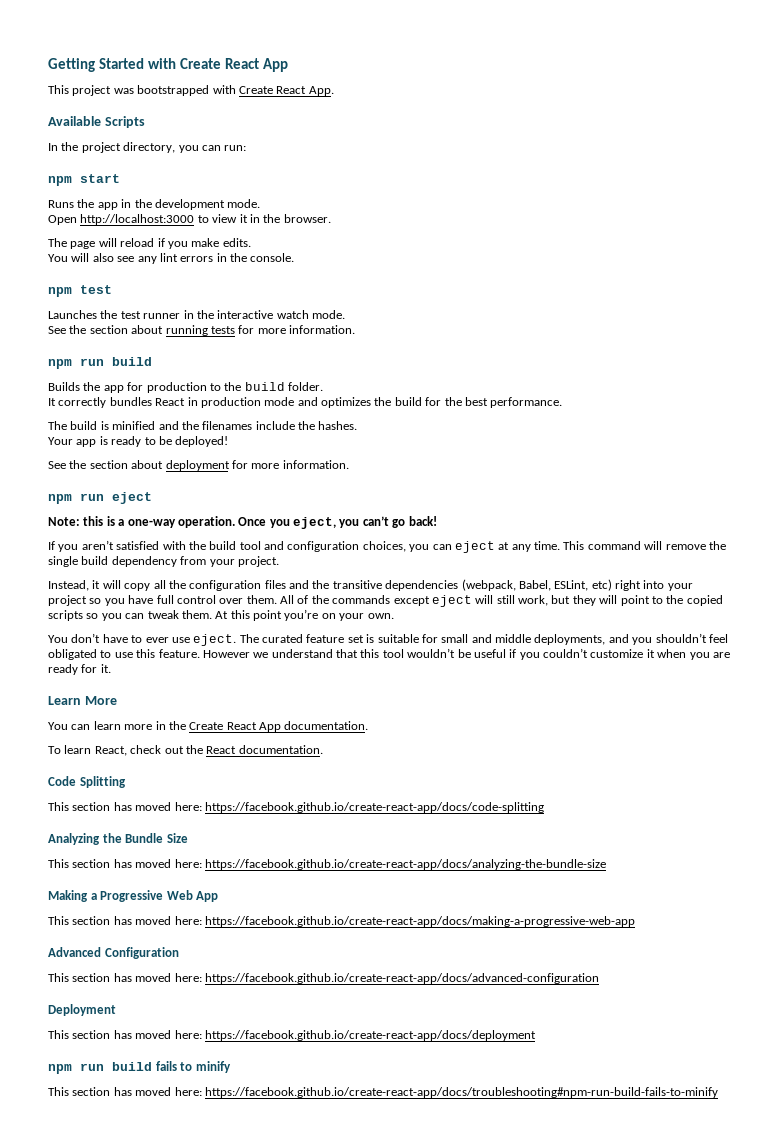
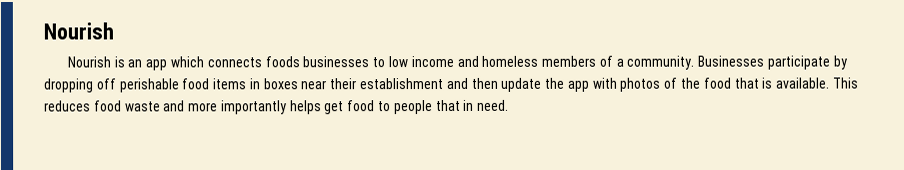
[48,58,288,72] [48,85,334,96] [48,116,145,128] [48,142,247,153] [48,174,120,186] [48,199,261,210] [48,214,331,225] [48,238,251,249] [48,253,295,264] [48,285,112,297] [48,310,345,319] [48,325,355,336] [48,357,152,369] [48,382,323,393] [48,397,563,408] [48,421,358,430] [48,436,229,447] [48,460,349,471] [48,492,152,504] [48,516,437,529] [48,540,726,553] [48,556,279,567] [48,579,693,591] [48,595,723,607] [48,609,394,621] [48,633,728,646] [48,648,730,660] [48,664,111,675] [48,696,117,705] [48,721,369,732] [48,745,323,756] [48,776,126,788] [48,802,544,813] [48,833,188,845] [48,859,606,870] [48,890,219,902] [48,916,635,927] [48,947,179,959] [48,973,599,984] [48,1004,116,1016] [48,1030,536,1041] [48,1061,231,1074] [48,1087,718,1098] Getting Started with Create React App // This project was bootstrapped with Create React App. // Available Scripts // In the project directory, you can run: // npm start // Runs the app in the development mode. // Open http://localhost:3000 to view it in the browser. // The page will reload if you make edits. // You will also see any lint errors in the console. // npm test // Launches the test runner in the interactive watch mode. // See the section about running tests for more information. // npm run build // Builds the app for production to the build folder. // It correctly bundles React in production mode and optimizes the build for the best performance. // The build is minified and the filenames include the hashes. // Your app is ready to be deployed! // See the section about deployment for more information. // npm run eject // Note: this is a one-way operation. Once you eject, you can’t go back! // If you aren’t satisfied with the build tool and configuration choices, you can eject at any time. This command will remove the single build dependency from your project. // Instead, it will copy all the configuration files and the transitive dependencies (webpack, Babel, ESLint, etc) right into your project so you have full control over them. All of the commands except eject will still work, but they will point to the copied scripts so you can tweak them. At this point you’re on your own. // You don’t have to ever use eject. The curated feature set is suitable for small and middle deployments, and you shouldn’t feel obligated to use this feature. However we understand that this tool wouldn’t be useful if you couldn’t customize it when you are ready for it. // Learn More // You can learn more in the Create React App documentation. // To learn React, check out the React documentation. // Code Splitting // This section has moved here: https://facebook.github.io/create-react-app/docs/code-splitting // Analyzing the Bundle Size // This section has moved here: https://facebook.github.io/create-react-app/docs/analyzing-the-bundle-size // Making a Progressive Web App // This section has moved here: https://facebook.github.io/create-react-app/docs/making-a-progressive-web-app // Advanced Configuration // This section has moved here: https://facebook.github.io/create-react-app/docs/advanced-configuration // Deployment // This section has moved here: https://facebook.github.io/create-react-app/docs/deployment // npm run build fails to minify // This section has moved here: https://facebook.github.io/create-react-app/docs/troubleshooting#npm-run-build-fails-to-minify -> [43,22,114,40] [66,55,847,71] [43,77,859,93] [44,99,510,115] Nourish // Nourish is an app which connects foods businesses to low income and homeless members of a community. Businesses participate by dropping off perishable food items in boxes near their establishment and then update the app with photos of the food that is available. This reduces food waste and more importantly helps get food to people that in need.

